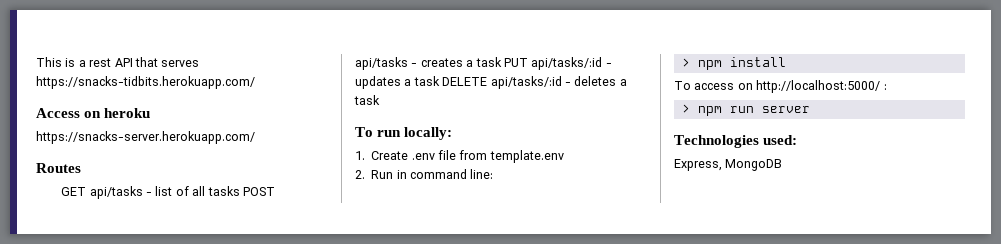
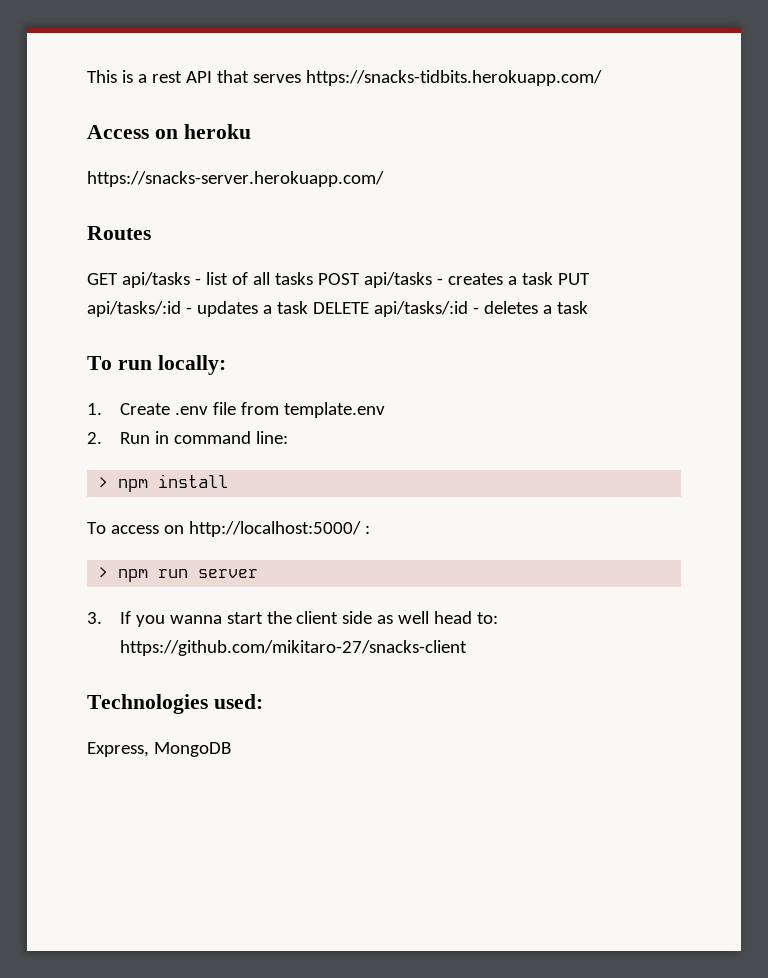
(810, 109) none -> [87,611,499,627] [119,640,467,656] // 3. If you wanna start the client side as well head to: https://github.com/mikitaro-27/snacks-client

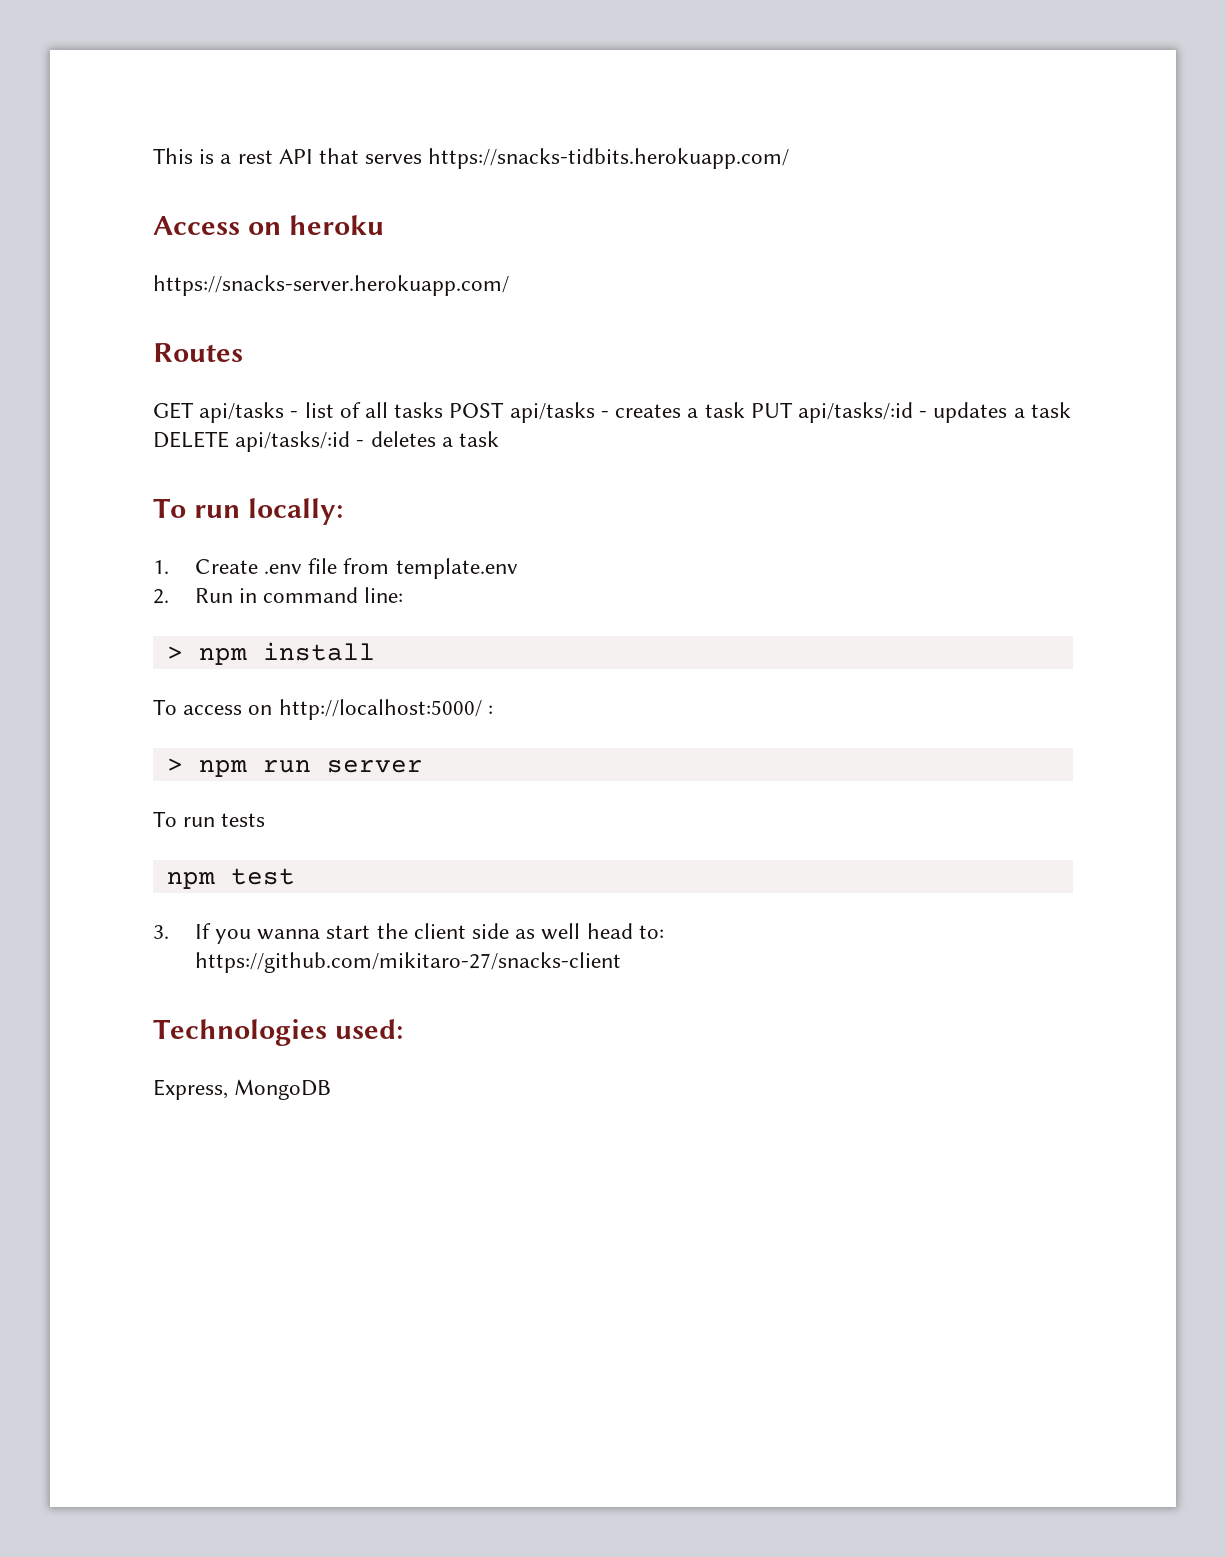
(259, 573) none -> [153,811,266,827] [166,868,295,889] // To run tests // npm test

